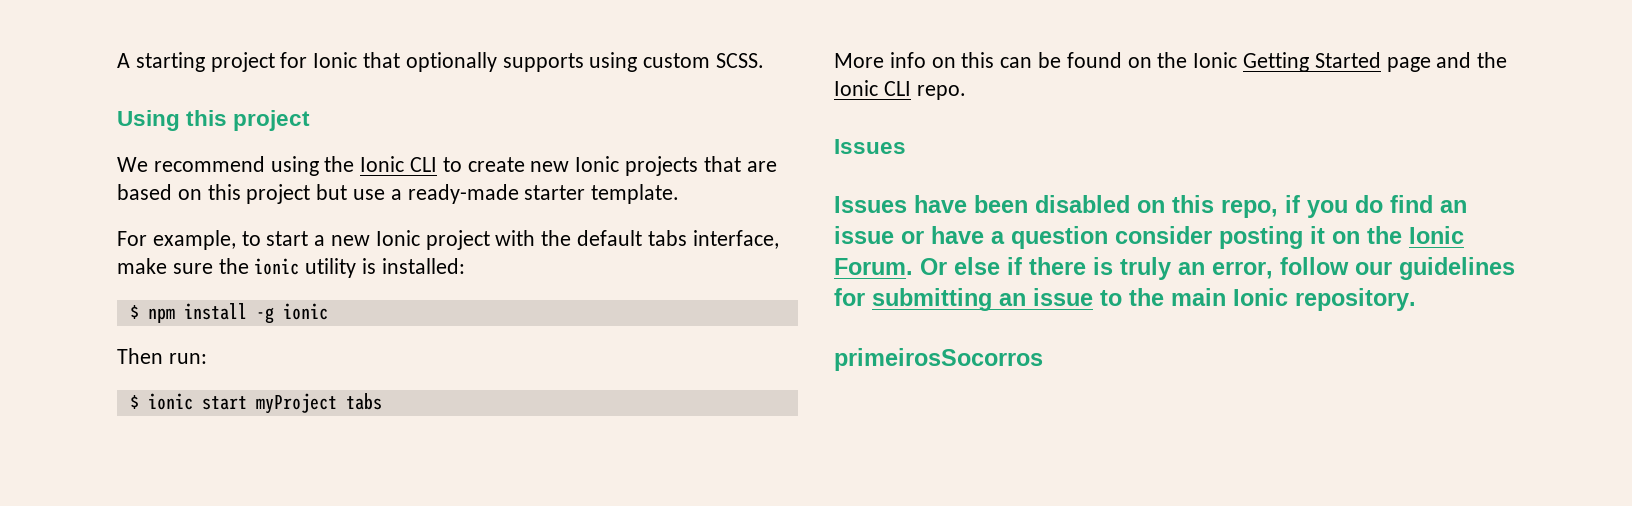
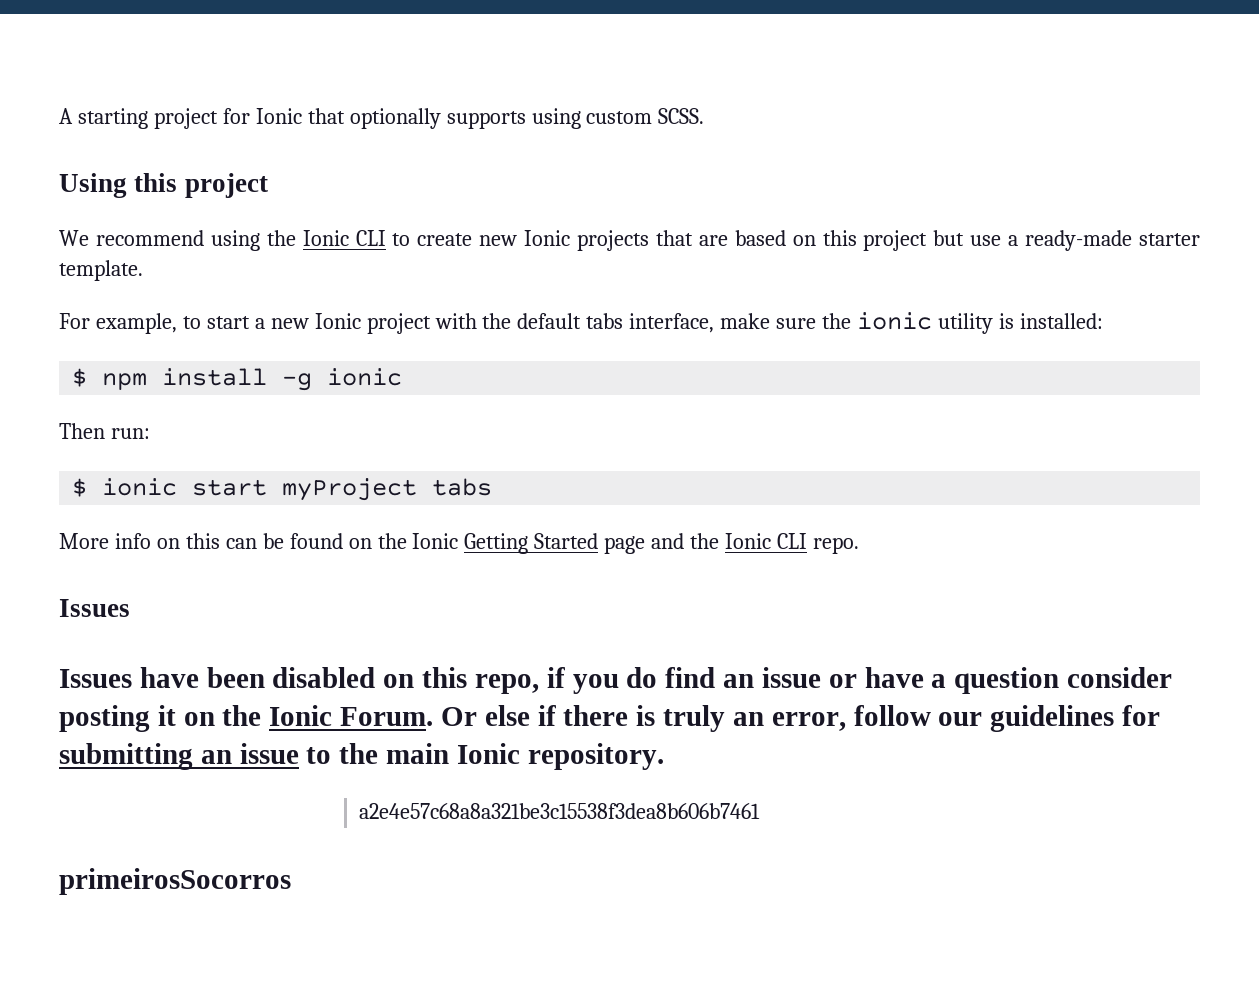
(1416, 299) none -> [359,803,761,819] // a2e4e57c68a8a321be3c15538f3dea8b606b7461

